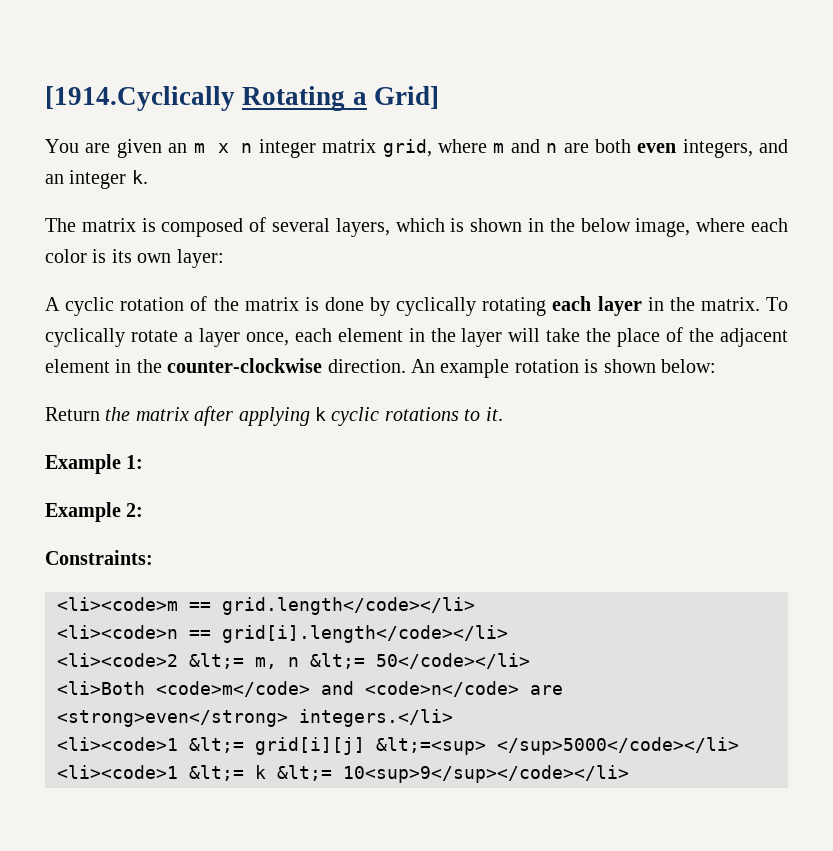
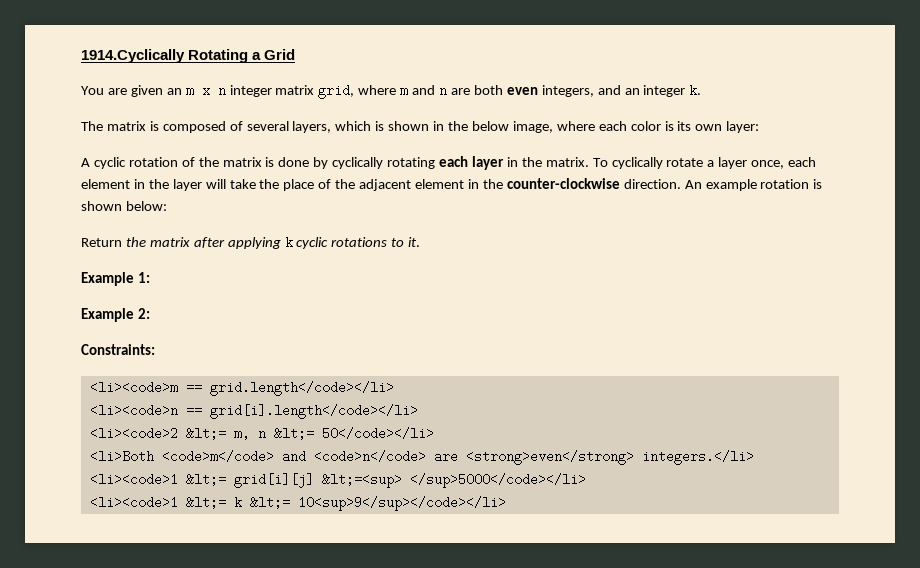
[45,86,235,111] [1914.Cyclically -> [81,49,185,63] 1914.Cyclically
[373,86,439,109] Grid] -> [264,49,296,60] Grid

